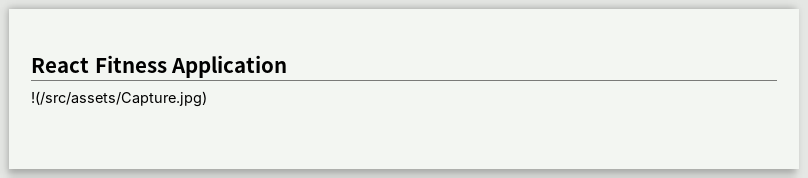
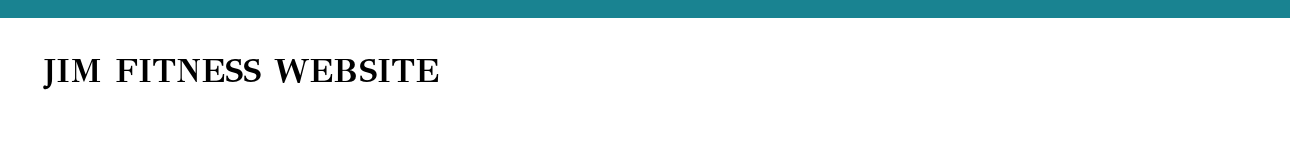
[31,55,288,78] [31,91,207,107] React Fitness Application // !(/src/assets/Capture.jpg) -> [43,58,439,90] JIM FITNESS WEBSITE

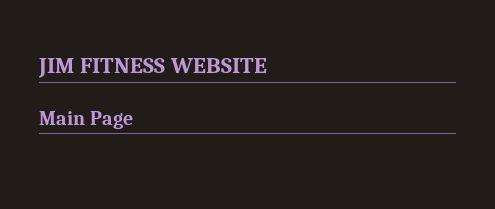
(439, 70) none -> [39,111,134,129] // Main Page

